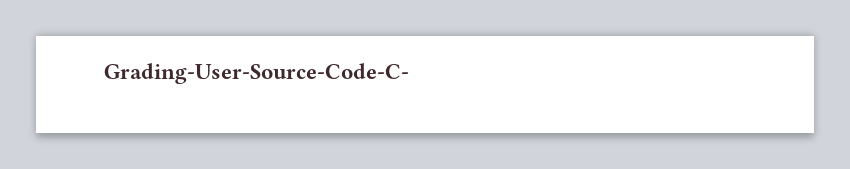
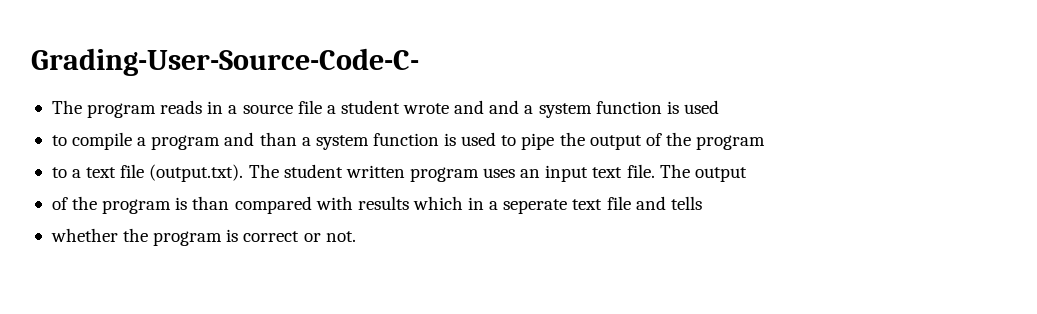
(409, 73) none -> [51,100,719,118] [51,132,766,150] [51,164,747,182] [51,196,702,214] [50,228,356,246] // The program reads in a source file a student wrote and and a system function is used // to compile a program and than a system function is used to pipe the output of the program // to a text file (output.txt). The student written program uses an input text file. The output // of the program is than compared with results which in a seperate text file and tells // whether the program is correct or not.

